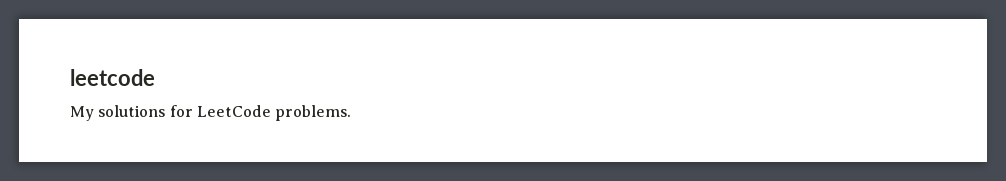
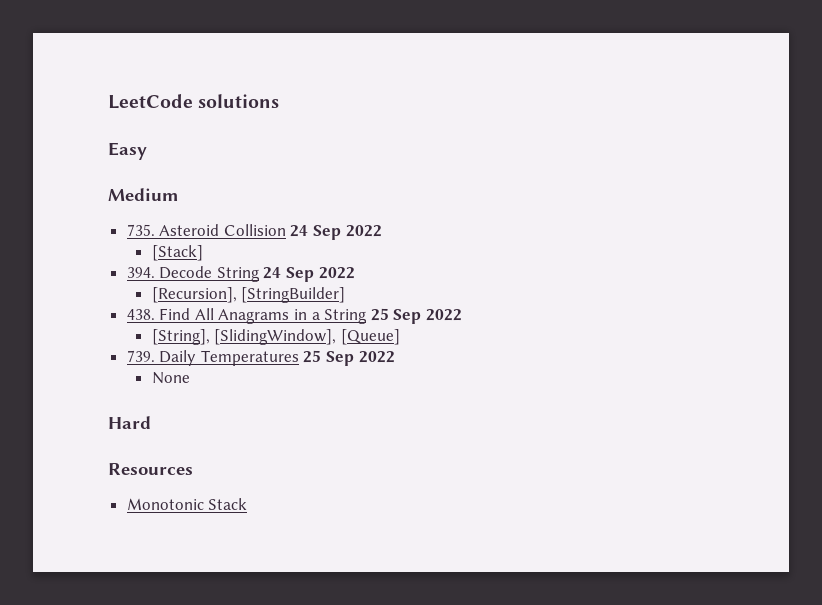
[70,69,155,86] [70,105,352,121] leetcode // My solutions for LeetCode problems. -> [108,94,280,109] [108,142,147,160] [108,188,179,201] [126,224,382,240] [151,245,203,261] [126,266,355,282] [151,287,346,303] [126,308,463,324] [151,329,400,345] [126,350,395,366] [151,372,190,384] [108,416,151,429] [108,463,193,475] [126,498,248,510] LeetCode solutions // Easy // Medium // 735. Asteroid Collision 24 Sep 2022 // [Stack] // 394. Decode String 24 Sep 2022 // [Recursion], [StringBuilder] // 438. Find All Anagrams in a String 25 Sep 2022 // [String], [SlidingWindow], [Queue] // 739. Daily Temperatures 25 Sep 2022 // None // Hard // Resources // Monotonic Stack

